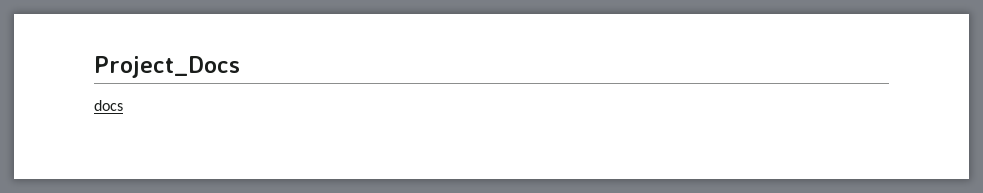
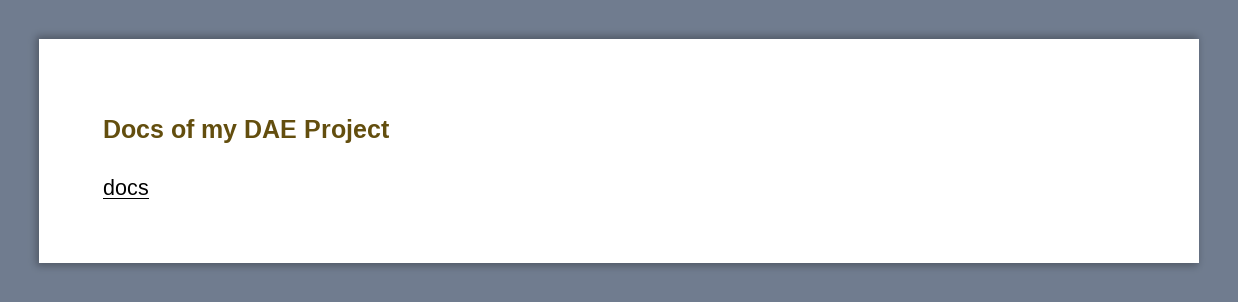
[94,56,240,78] Project_Docs -> [103,119,390,143] Docs of my DAE Project

